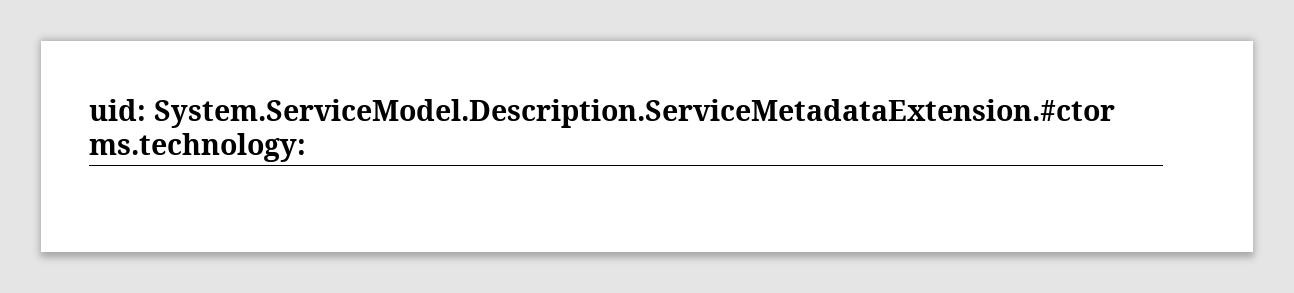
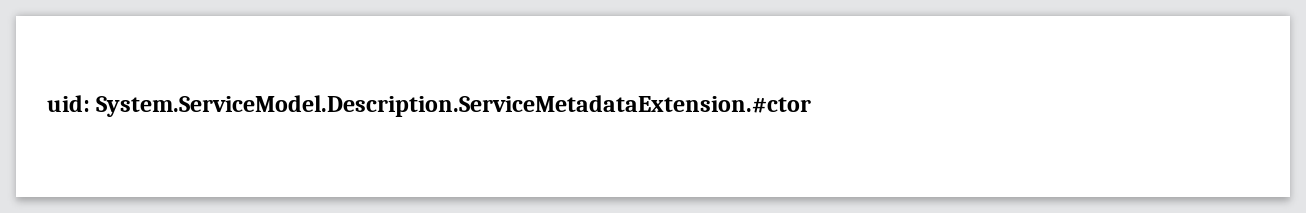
[89,133,306,162] ms.technology: -> (812, 106) none

